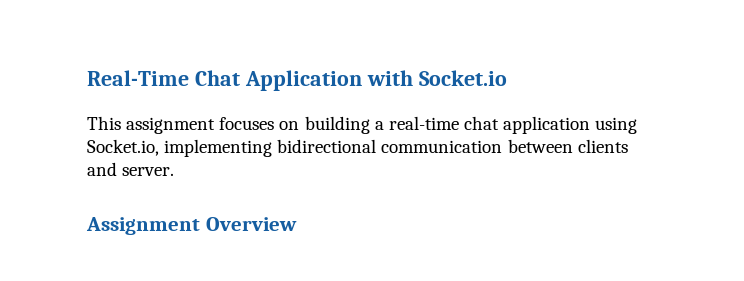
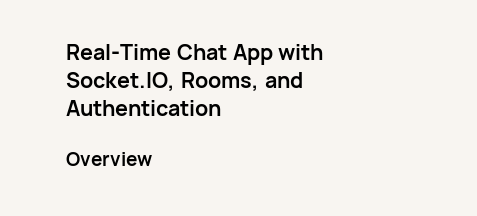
[244,70,507,91] [87,116,638,134] [87,139,628,157] [87,162,175,176] [86,217,200,235] Application with Socket.io // This assignment focuses on building a real-time chat application using Socket.io, implementing bidirectional communication between clients and server. // Assignment -> [232,44,324,65] [66,72,303,91] [66,100,221,116] App with Socket.IO, Rooms, and Authentication //

